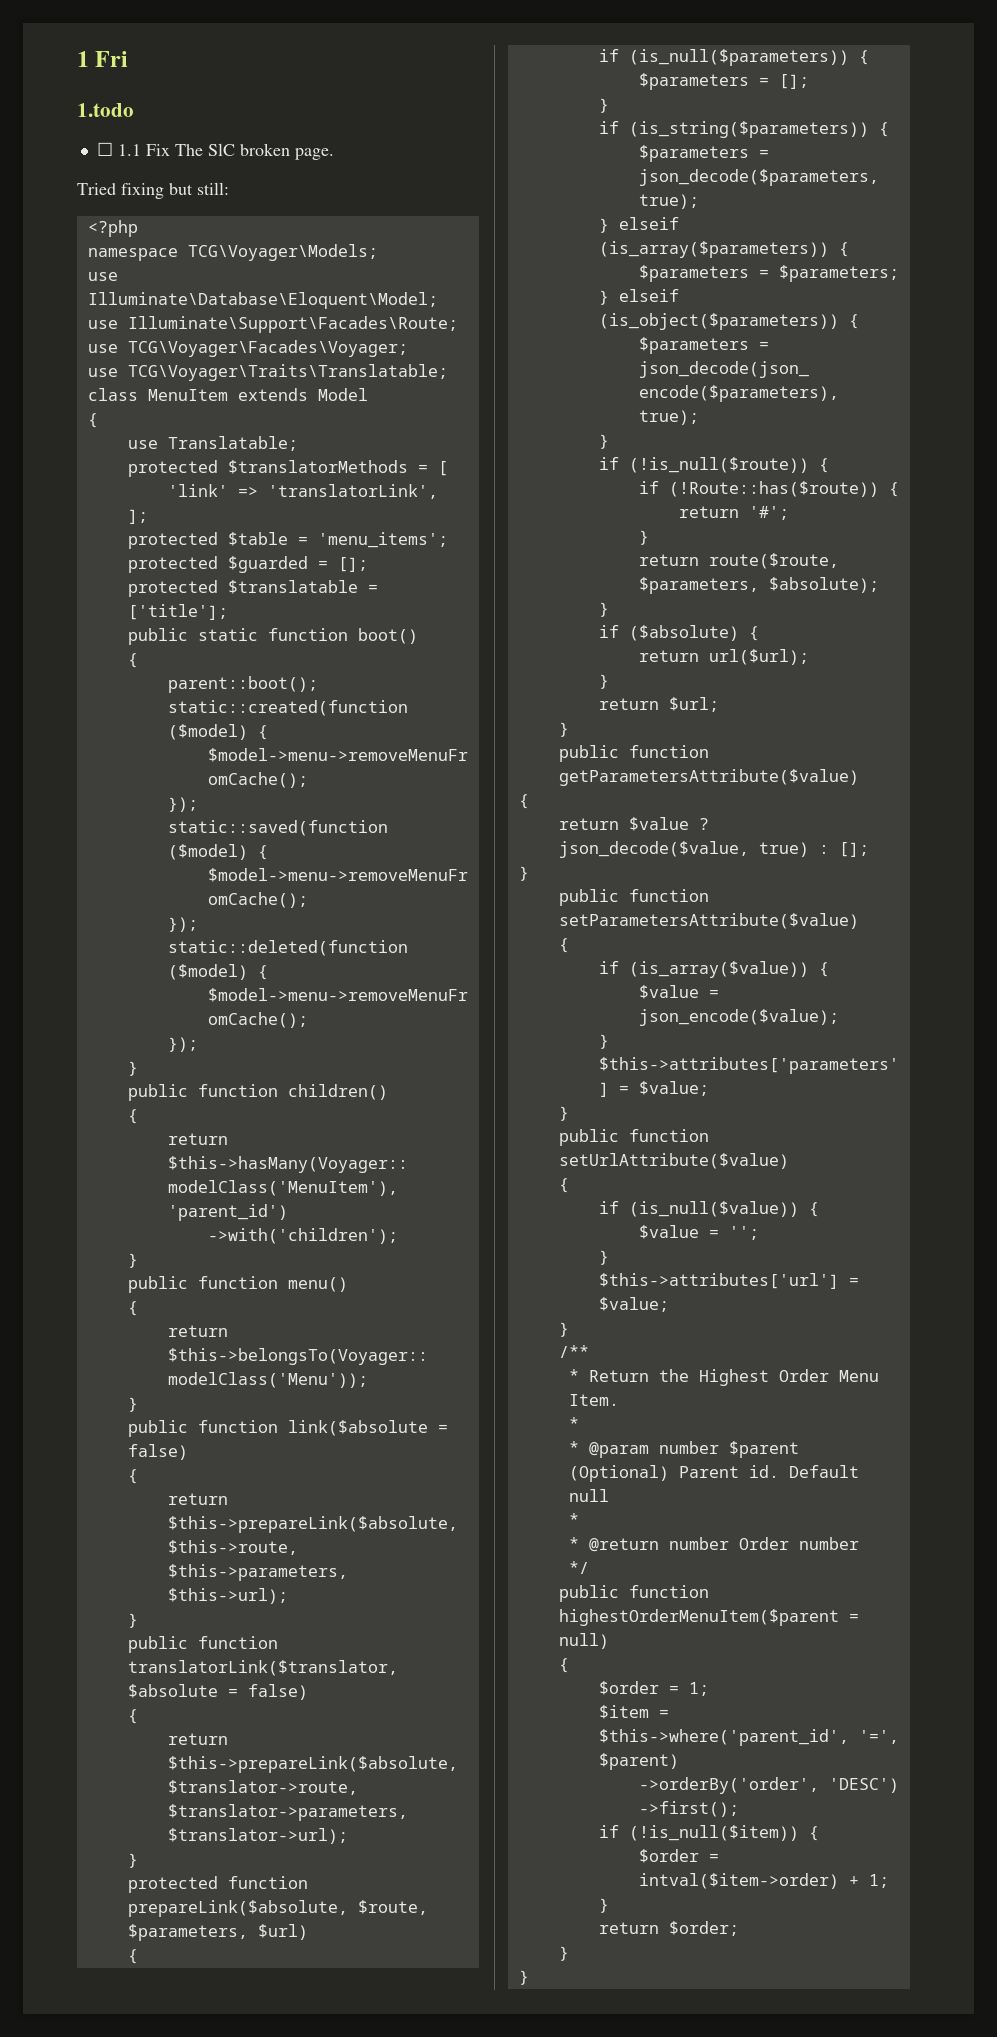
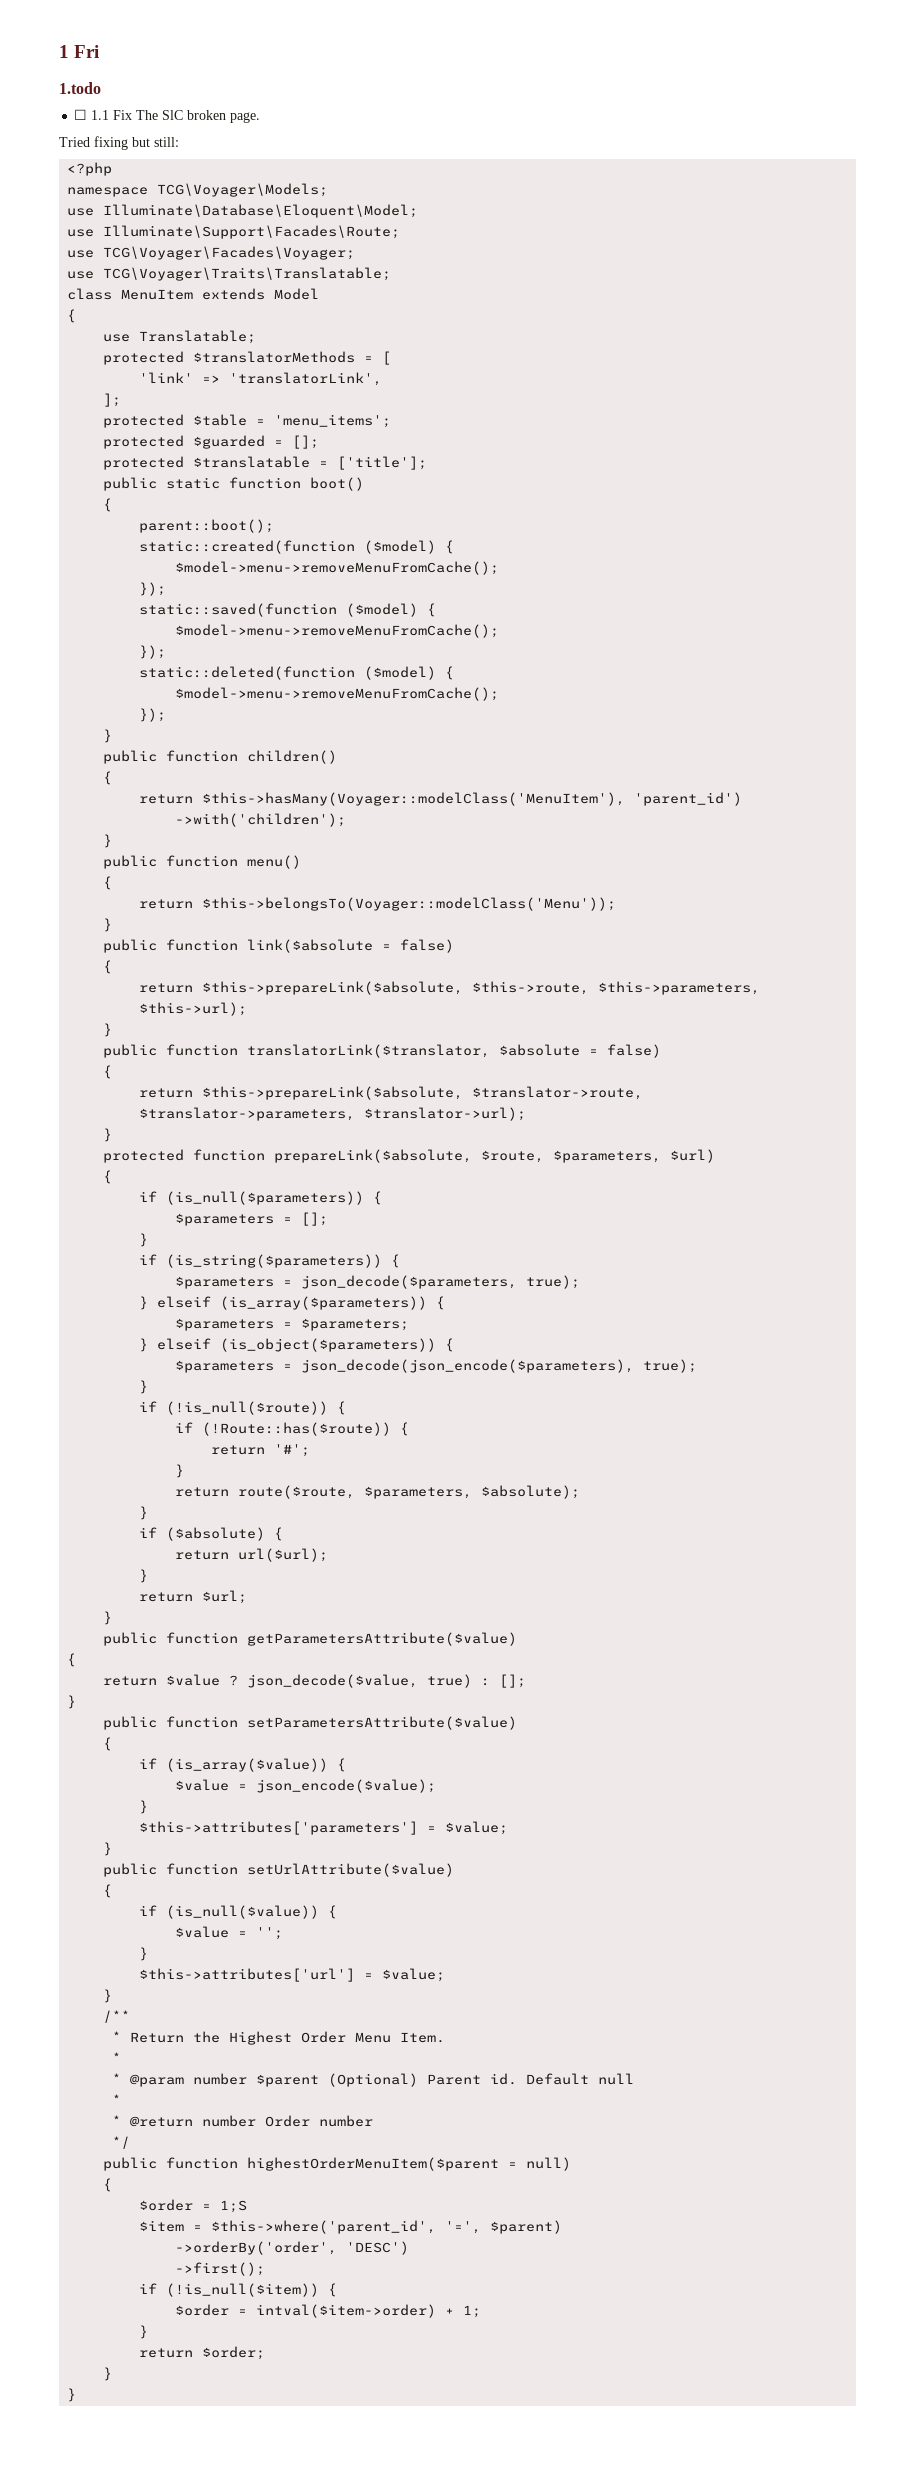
[688,1682,709,1696] 1; -> [220,2200,248,2213] 1;S

